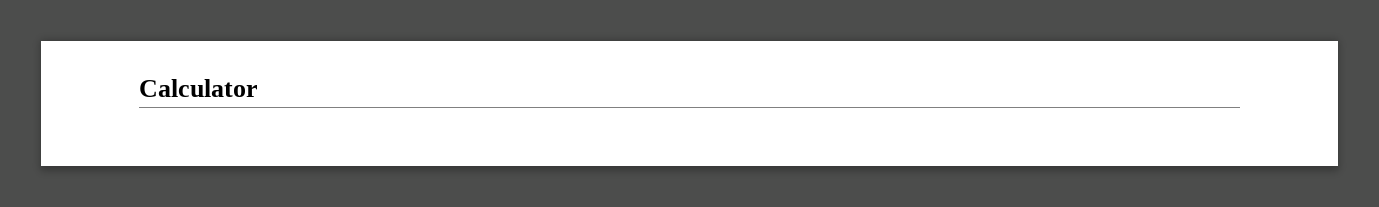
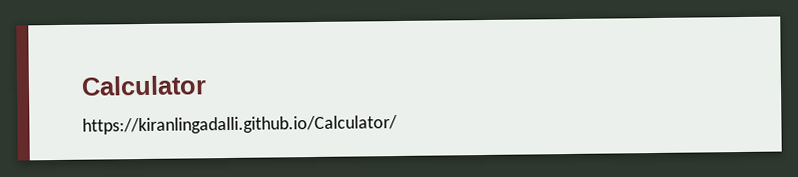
(258, 88) none -> [82,115,398,135] // https://kiranlingadalli.github.io/Calculator/

